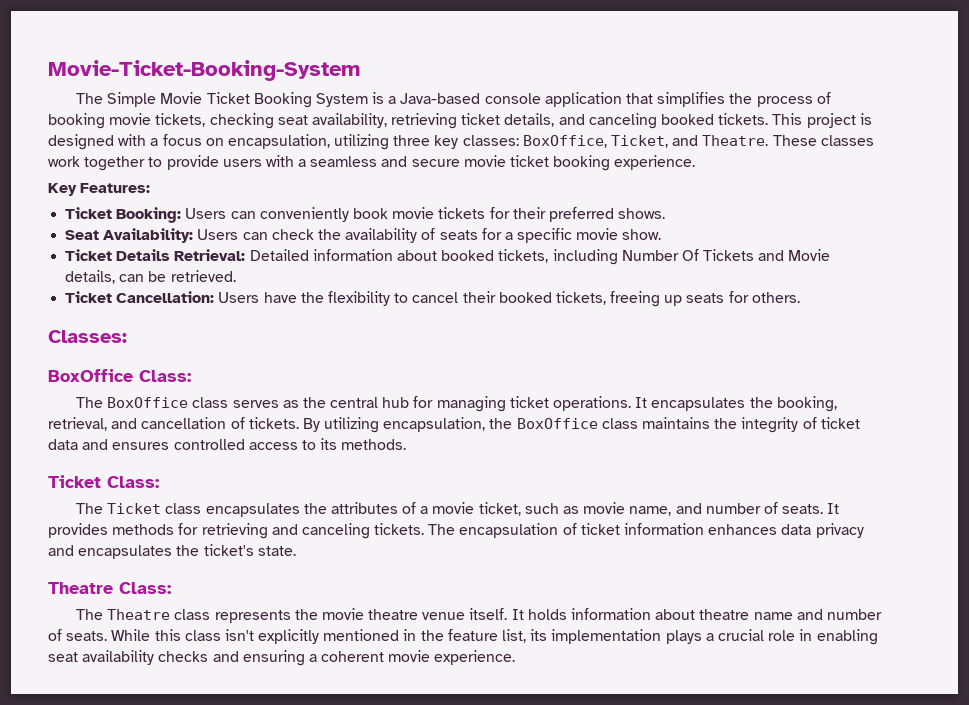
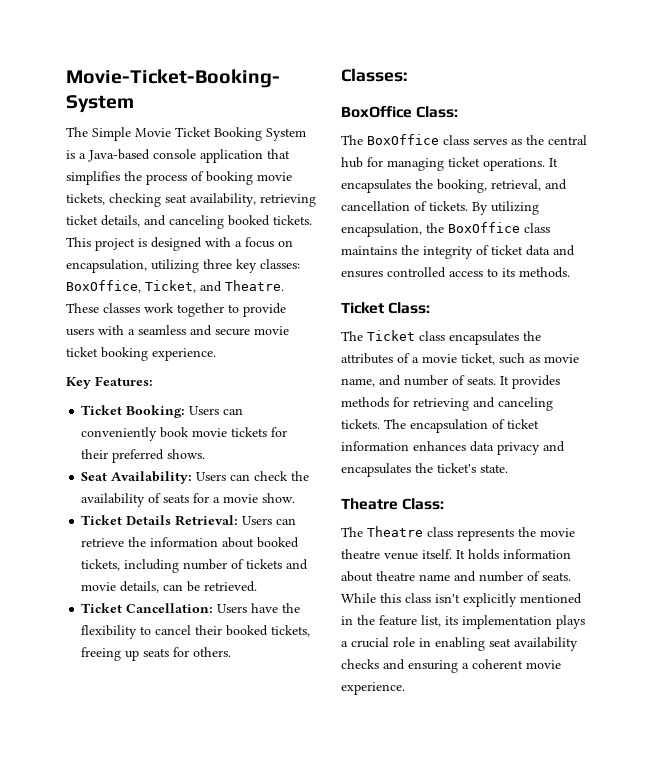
[517,228,573,243] specific -> (221, 500) none
[249,249,309,261] Detailed -> [242,516,297,525] [81,537,147,547] Users can retrieve the
[621,249,831,261] Number Of Tickets and Movie -> [183,559,309,570] [81,582,117,591] number of tickets and movie

